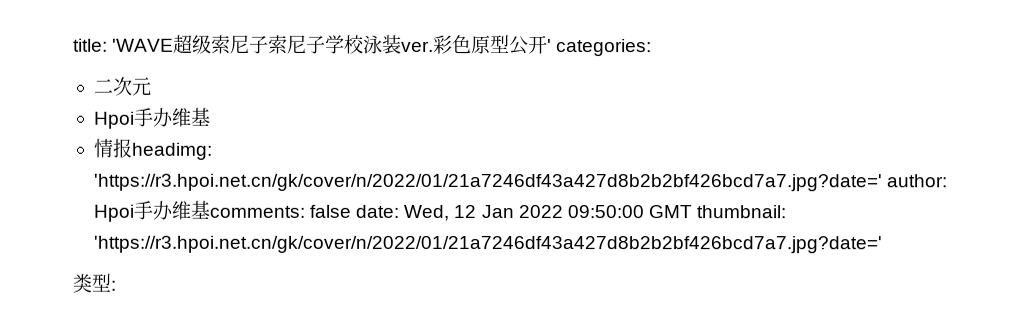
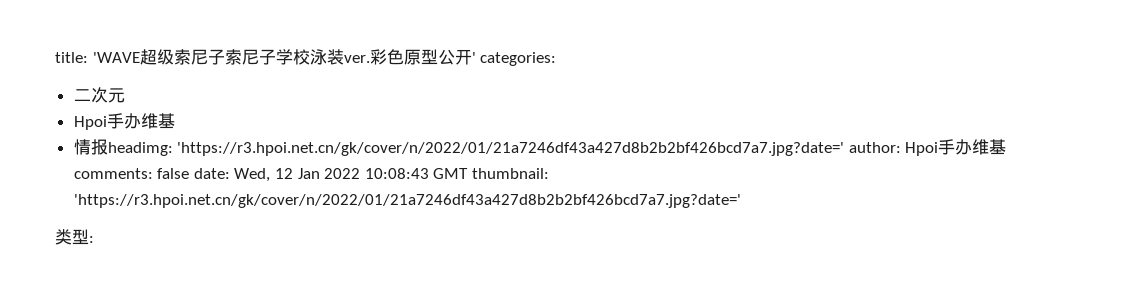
[566,205,644,219] 09:50:00 -> [364,168,429,179] 10:08:43

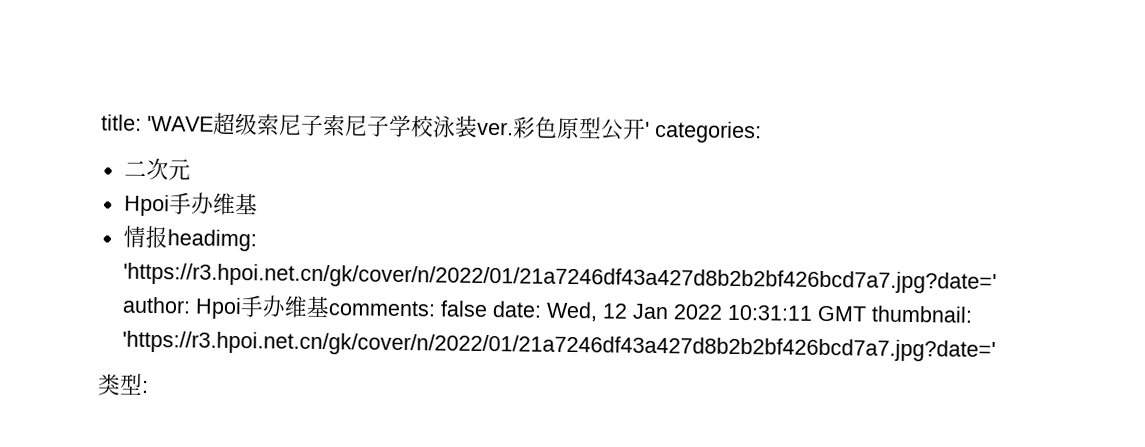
[364,168,429,179] 10:08:43 -> [726,304,813,321] 10:31:11

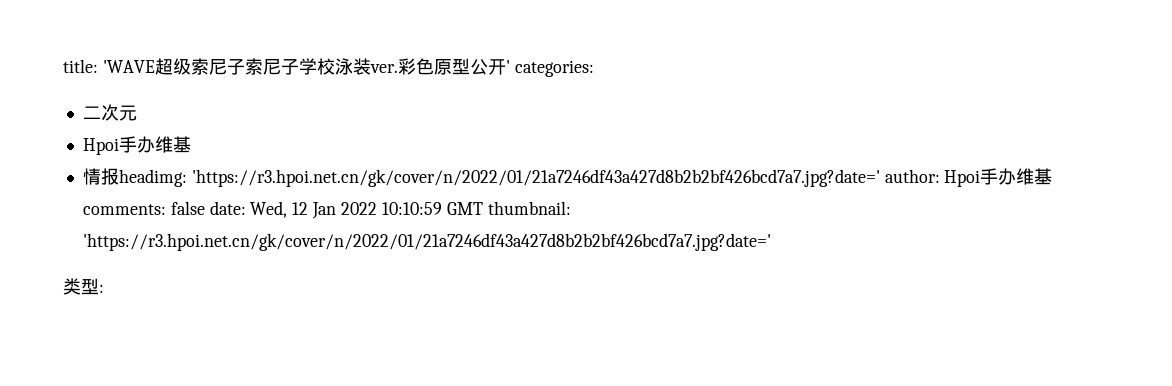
[726,304,813,321] 10:31:11 -> [381,202,442,215] 10:10:59

